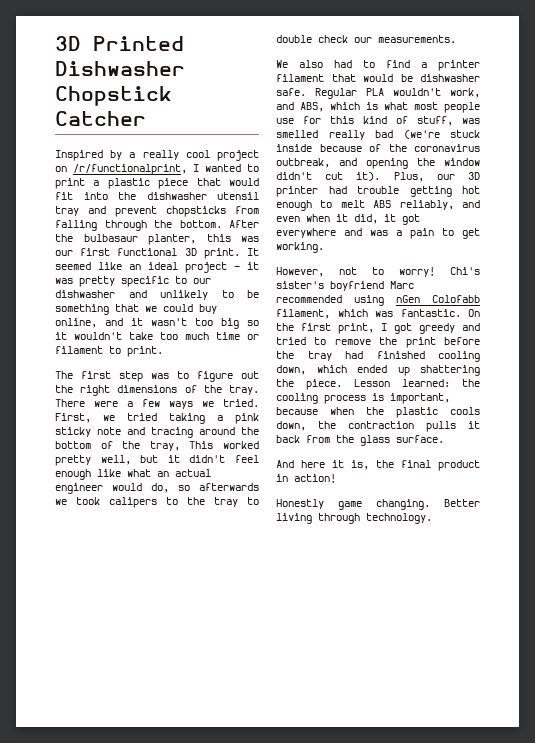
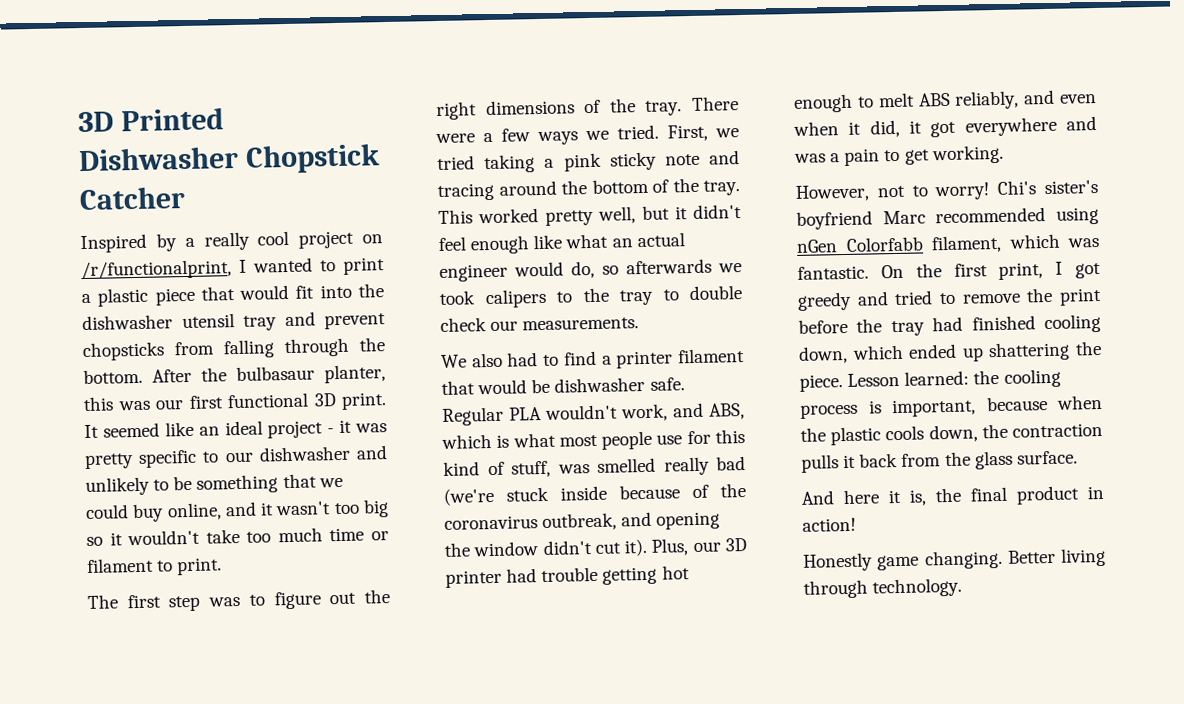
[149,441,180,451] tray, -> [703,180,740,196] tray.
[432,295,480,303] Colofabb -> [845,236,924,252] Colorfabb

